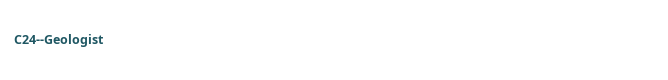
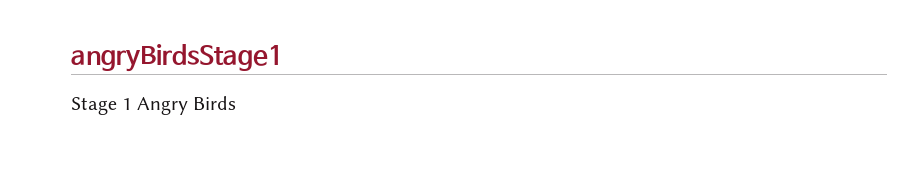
[14,34,104,47] C24--Geologist -> [71,44,283,72] [71,96,237,115] angryBirdsStage1 // Stage 1 Angry Birds

